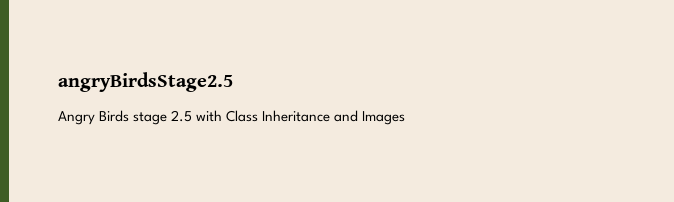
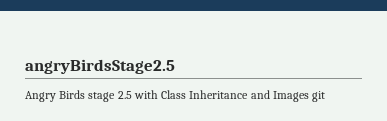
(406, 118) none -> [312,91,326,102] git

